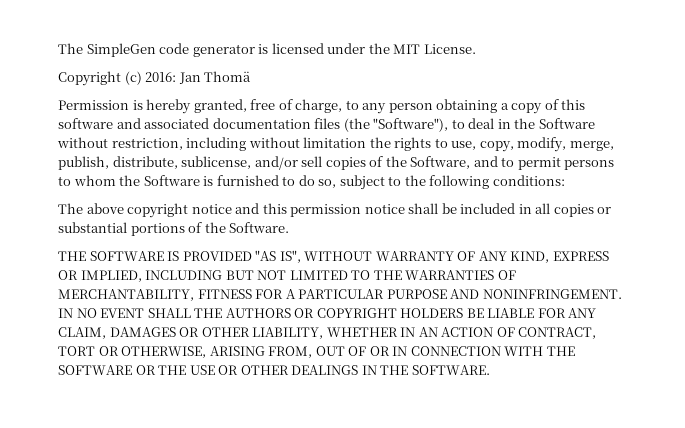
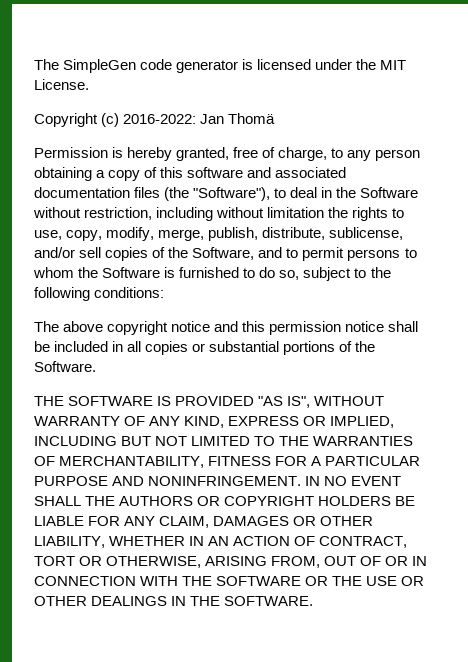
[145,72,177,82] 2016: -> [123,114,197,124] 2016-2022:

